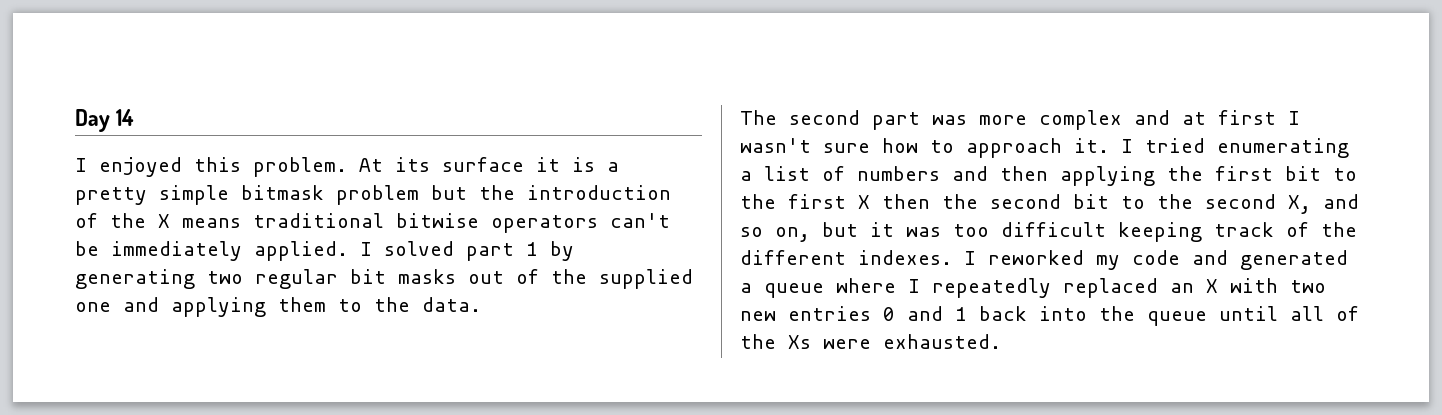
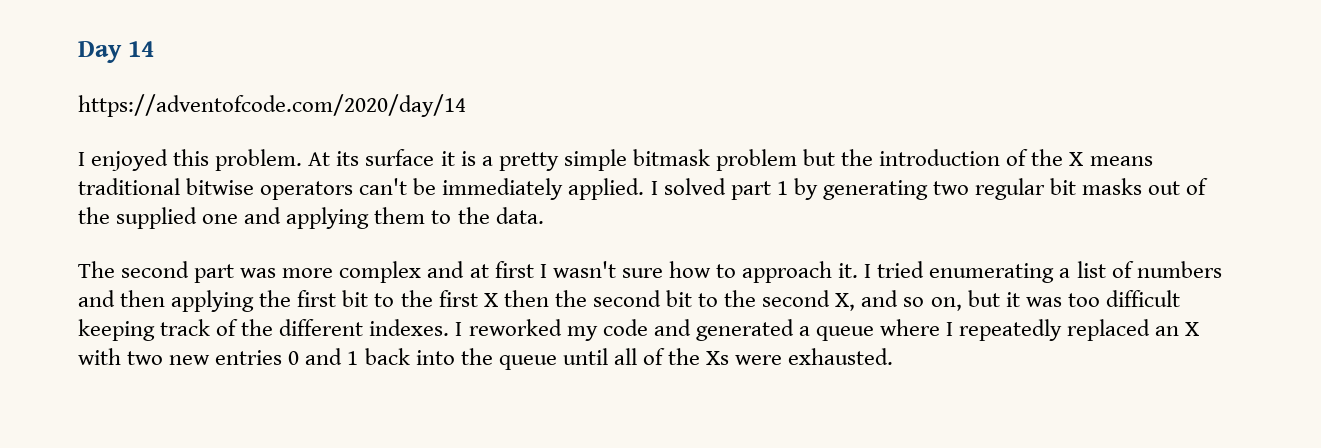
(135, 117) none -> [78,94,466,117] // https://adventofcode.com/2020/day/14

